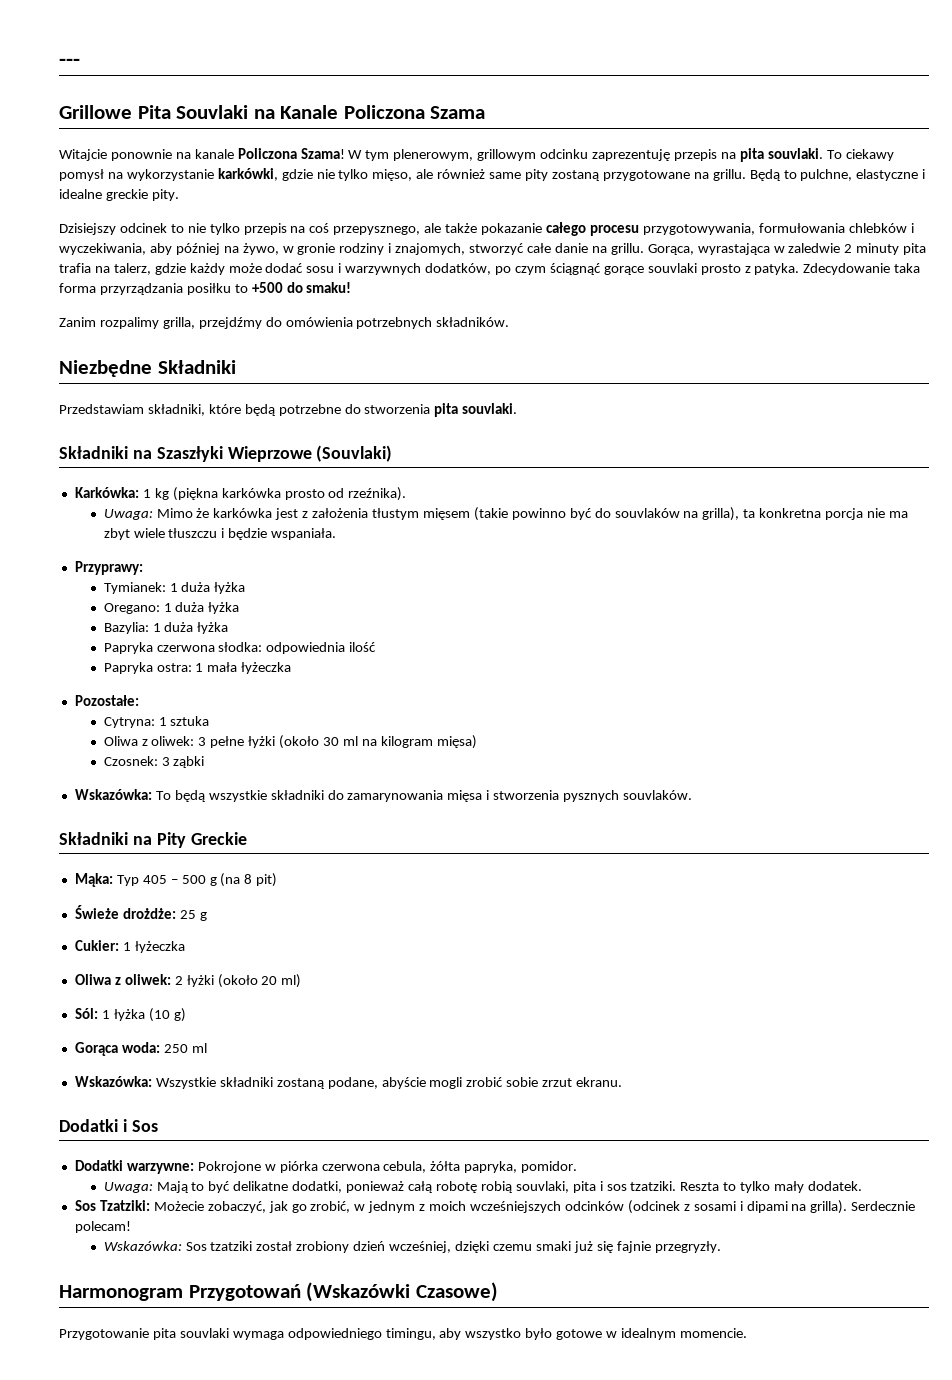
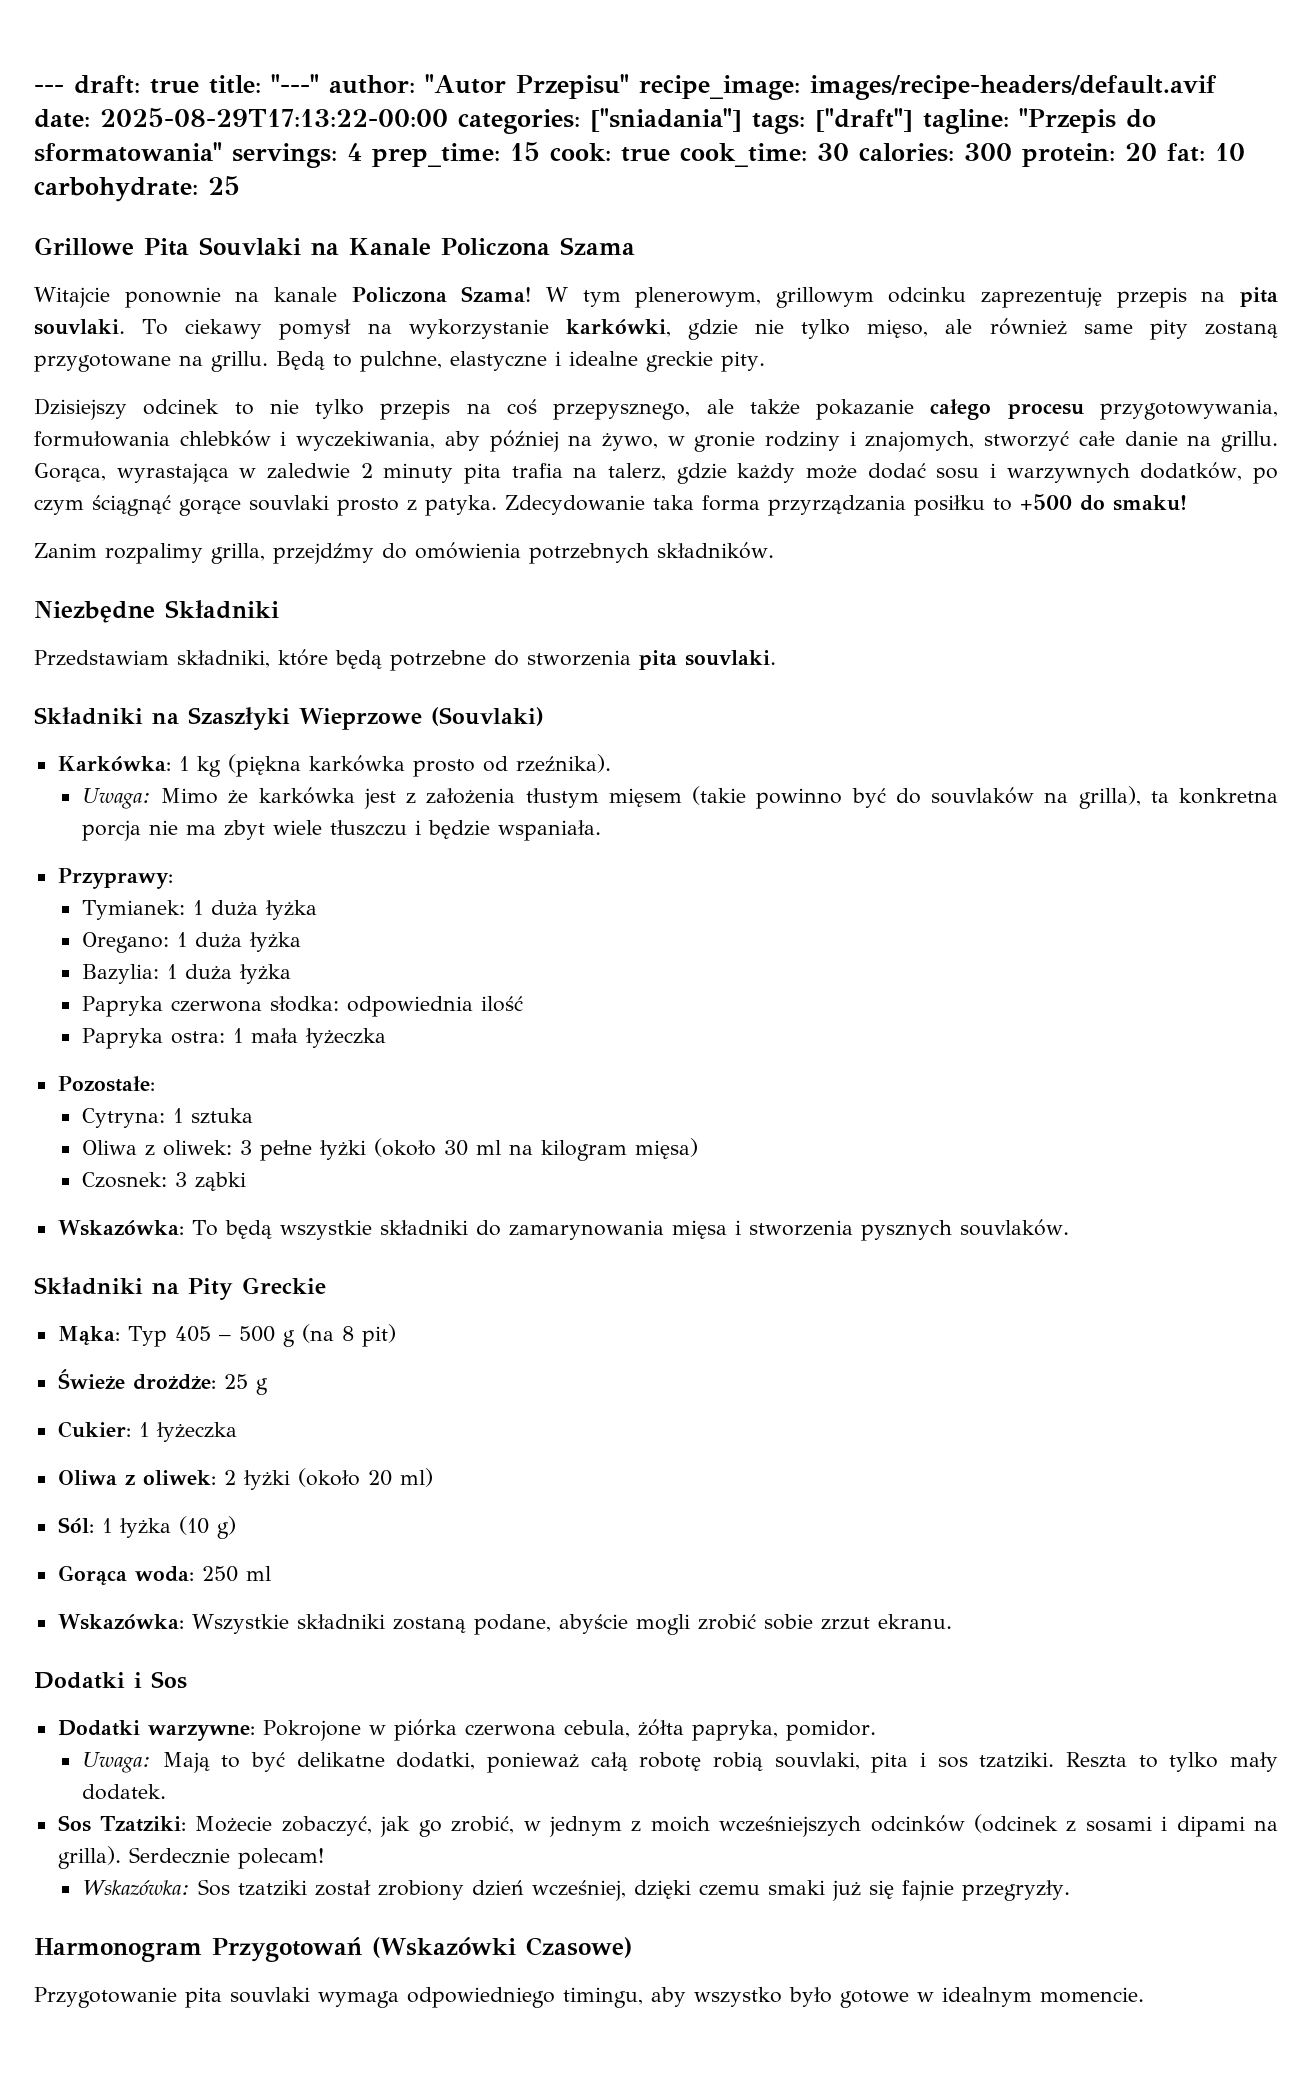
(80, 62) none -> [74,74,1217,100] [34,108,1156,134] [34,142,1245,168] [34,176,240,202] draft: true title: "---" author: "Autor Przepisu" recipe_image: images/recipe-headers/default.avif date: 2025-08-29T17:13:22-00:00 categories: ["sniadania"] tags: ["draft"] tagline: "Przepis do sformatowania" servings: 4 prep_time: 15 cook: true cook_time: 30 calories: 300 protein: 20 fat: 10 carbohydrate: 25

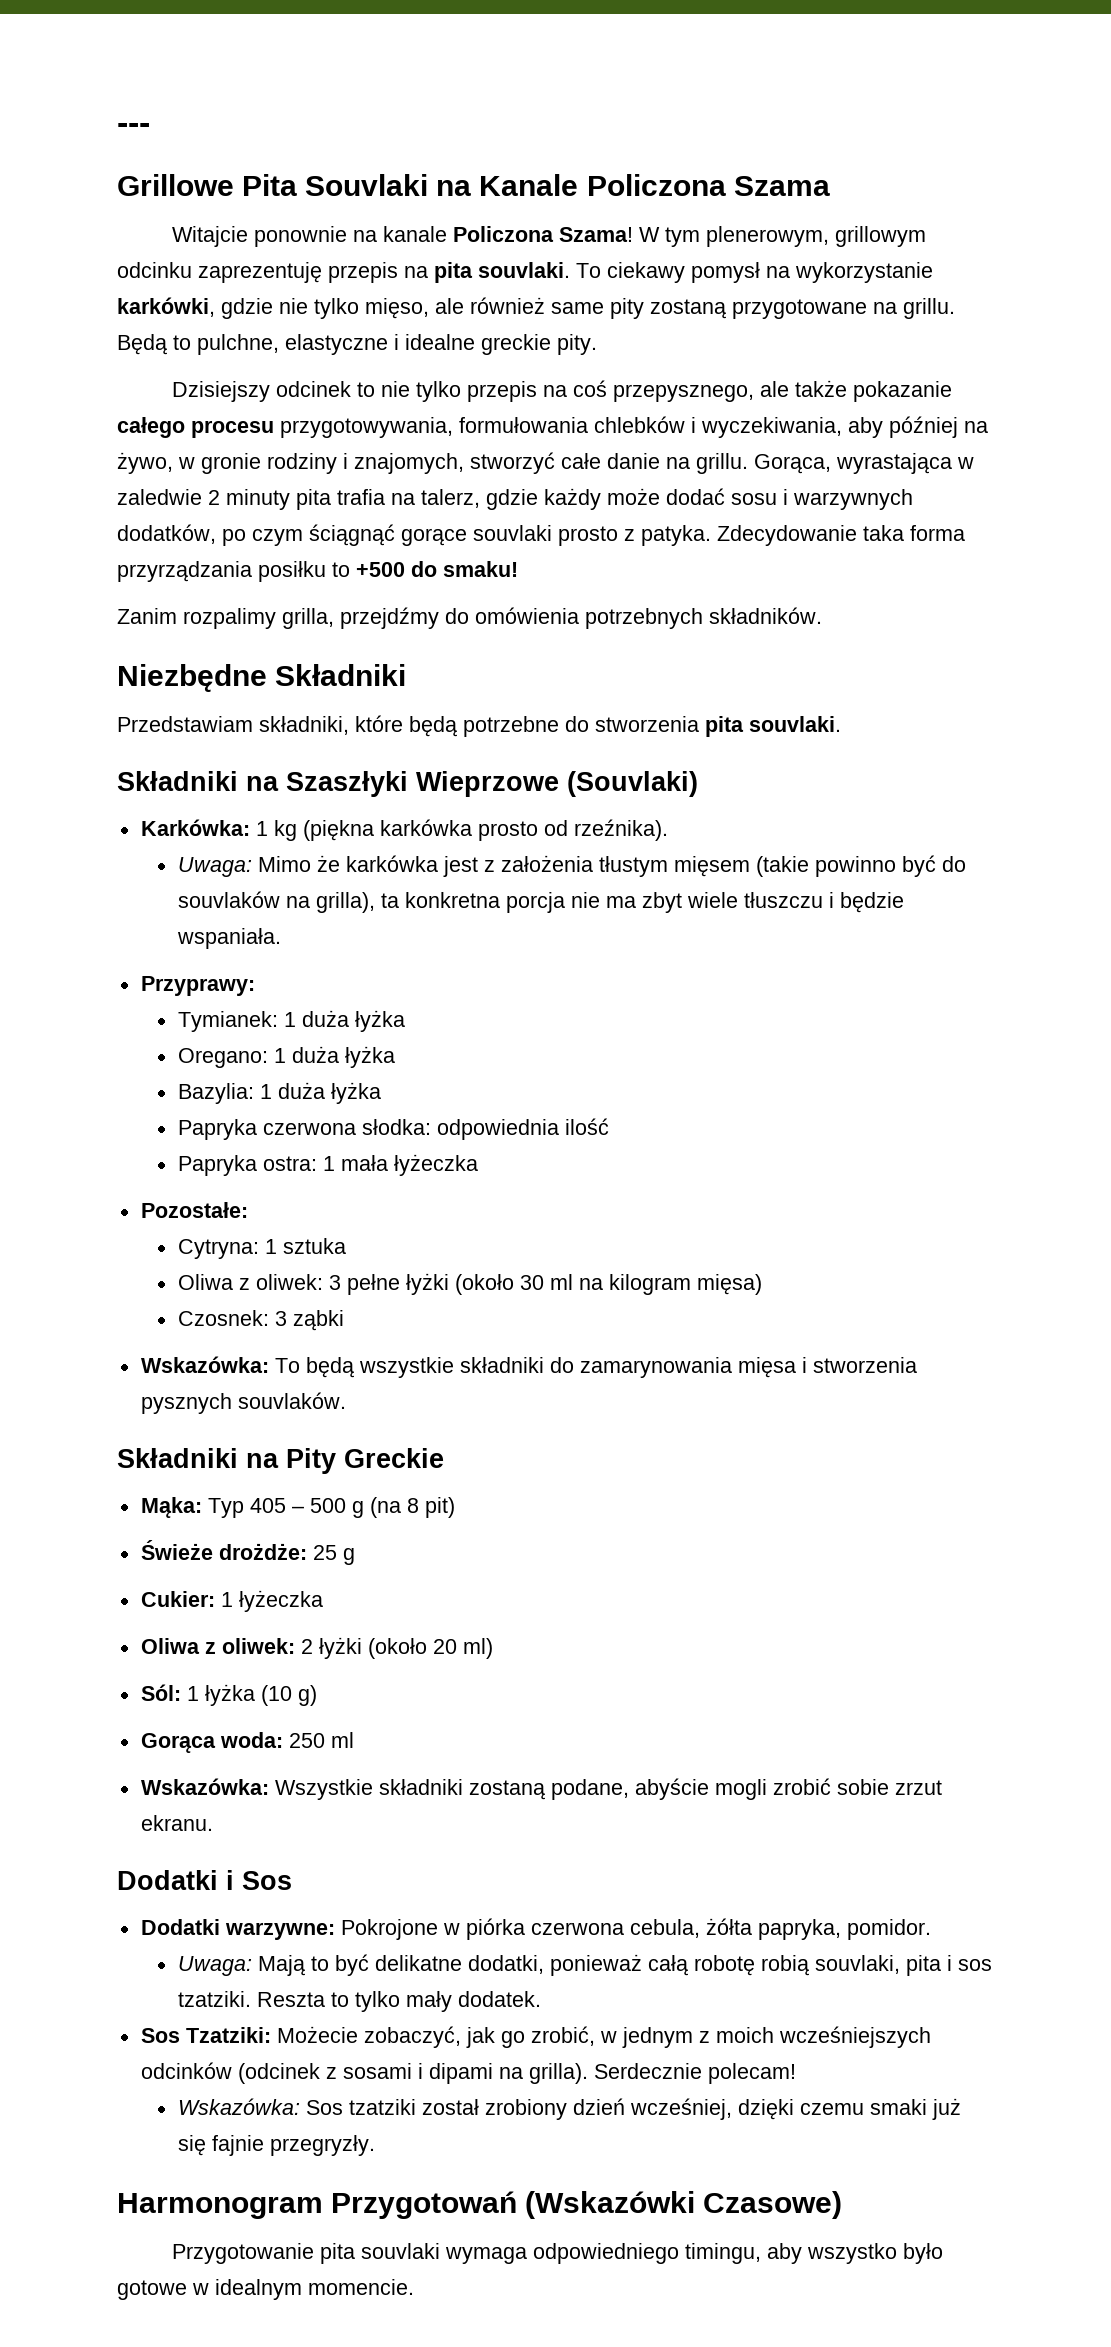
[74,74,1217,100] [34,108,1156,134] [34,142,1245,168] [34,176,240,202] draft: true title: "---" author: "Autor Przepisu" recipe_image: images/recipe-headers/default.avif date: 2025-08-29T17:13:22-00:00 categories: ["sniadania"] tags: ["draft"] tagline: "Przepis do sformatowania" servings: 4 prep_time: 15 cook: true cook_time: 30 calories: 300 protein: 20 fat: 10 carbohydrate: 25 -> (150, 128) none

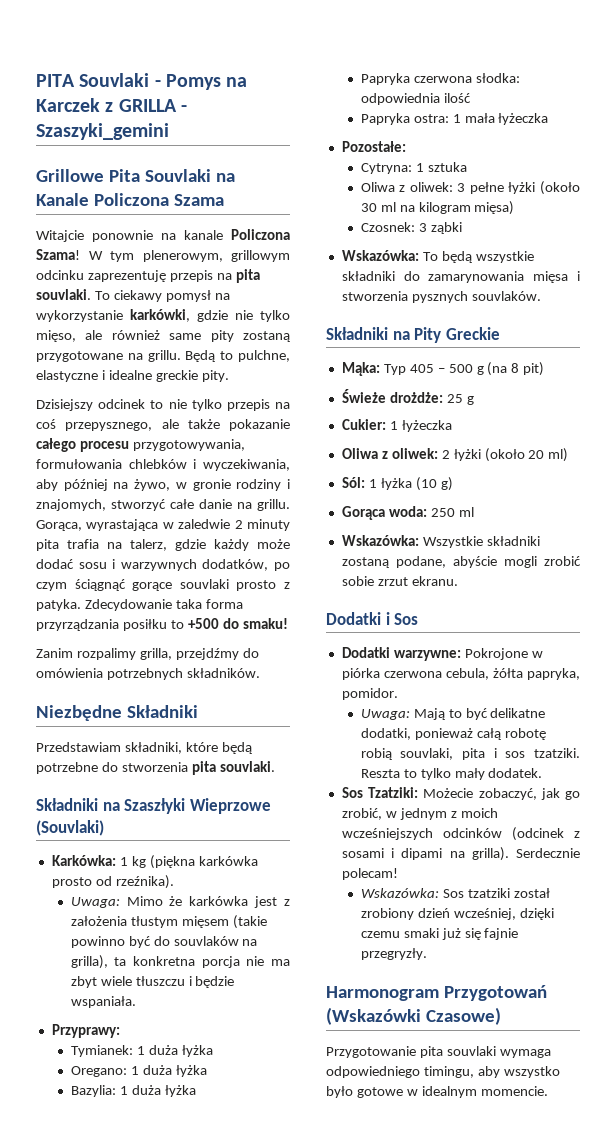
[117,123,150,134] --- -> [36,73,248,90] [36,98,187,112] [36,123,169,140] PITA Souvlaki - Pomys na Karczek z GRILLA - Szaszyki_gemini

